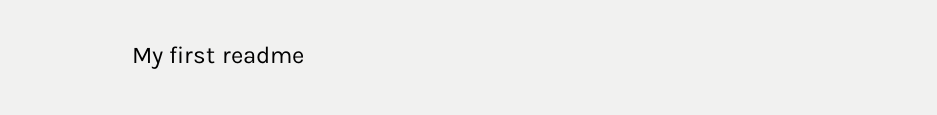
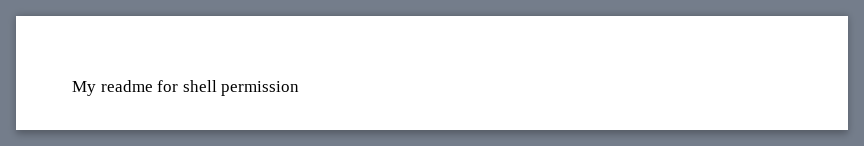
[169,46,304,64] first readme -> [100,80,300,96] readme for shell permission

